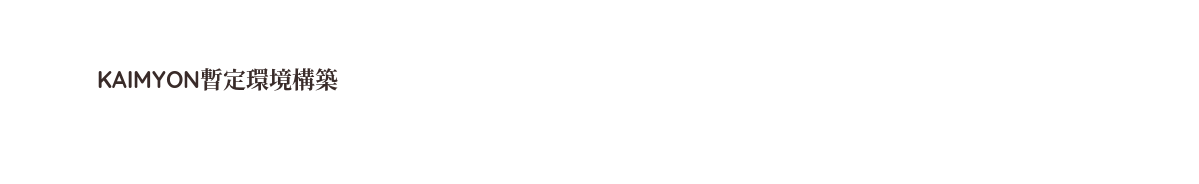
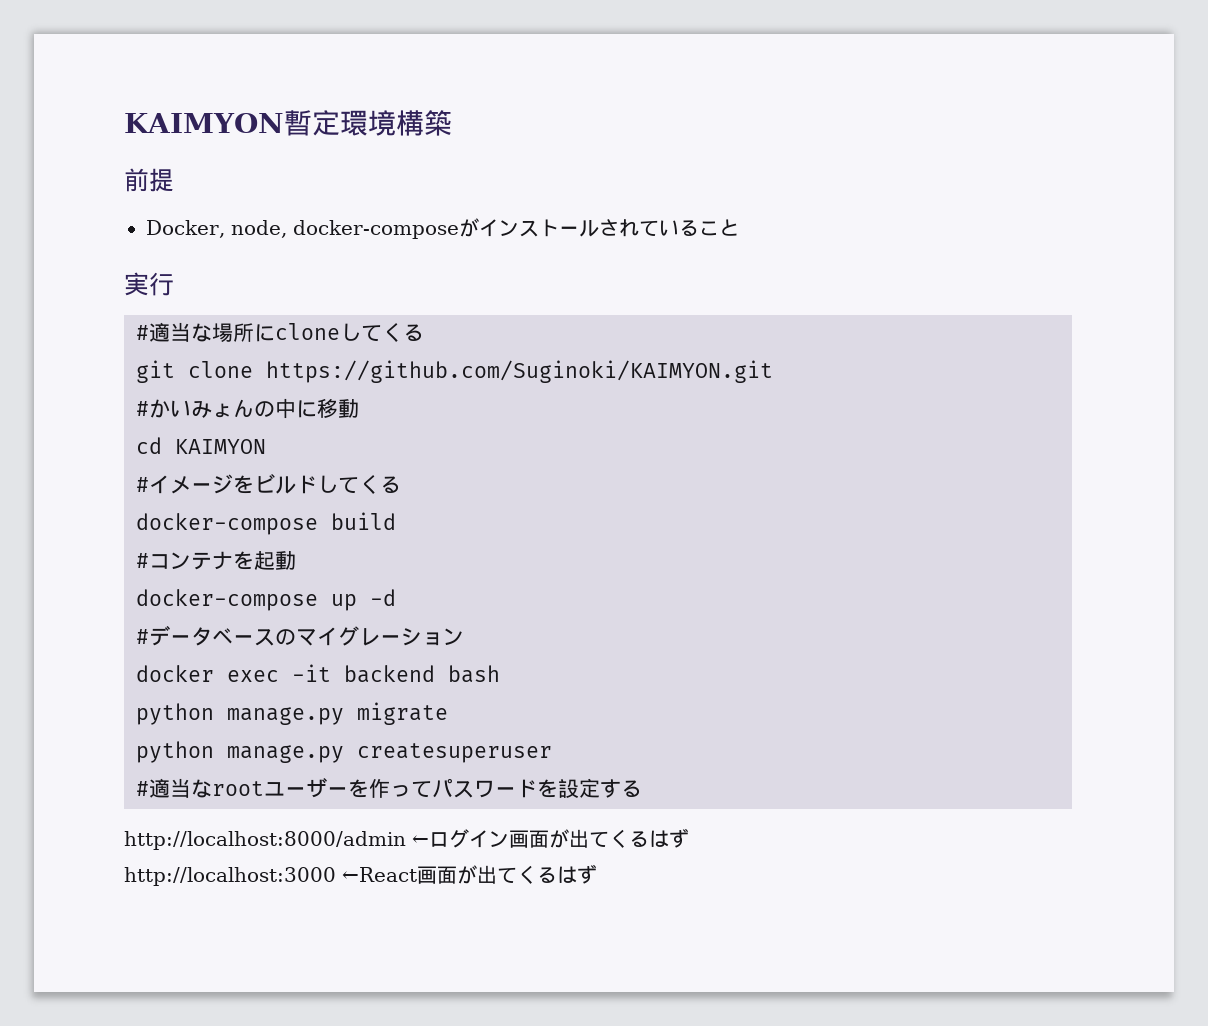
(338, 79) none -> [124,168,174,192] [146,218,739,239] [124,272,174,296] [136,322,424,343] [136,360,773,383] [136,398,359,419] [136,437,266,454] [136,474,401,494] [136,512,396,535] [136,551,296,571] [136,589,396,611] [136,625,464,646] [136,664,500,683] [136,702,448,725] [136,741,552,763] [136,778,642,798] [124,828,689,850] [124,864,597,886] // 前提 // Docker, node, docker-composeがインストールされていること // 実行 // #適当な場所にcloneしてくる // git clone https://github.com/Suginoki/KAIMYON.git // #かいみょんの中に移動 // cd KAIMYON // #イメージをビルドしてくる // docker-compose build // #コンテナを起動 // docker-compose up -d // #データベースのマイグレーション // docker exec -it backend bash // python manage.py migrate // python manage.py createsuperuser // #適当なrootユーザーを作ってパスワードを設定する // http://localhost:8000/admin ←ログイン画面が出てくるはず // http://localhost:3000 ←React画面が出てくるはず

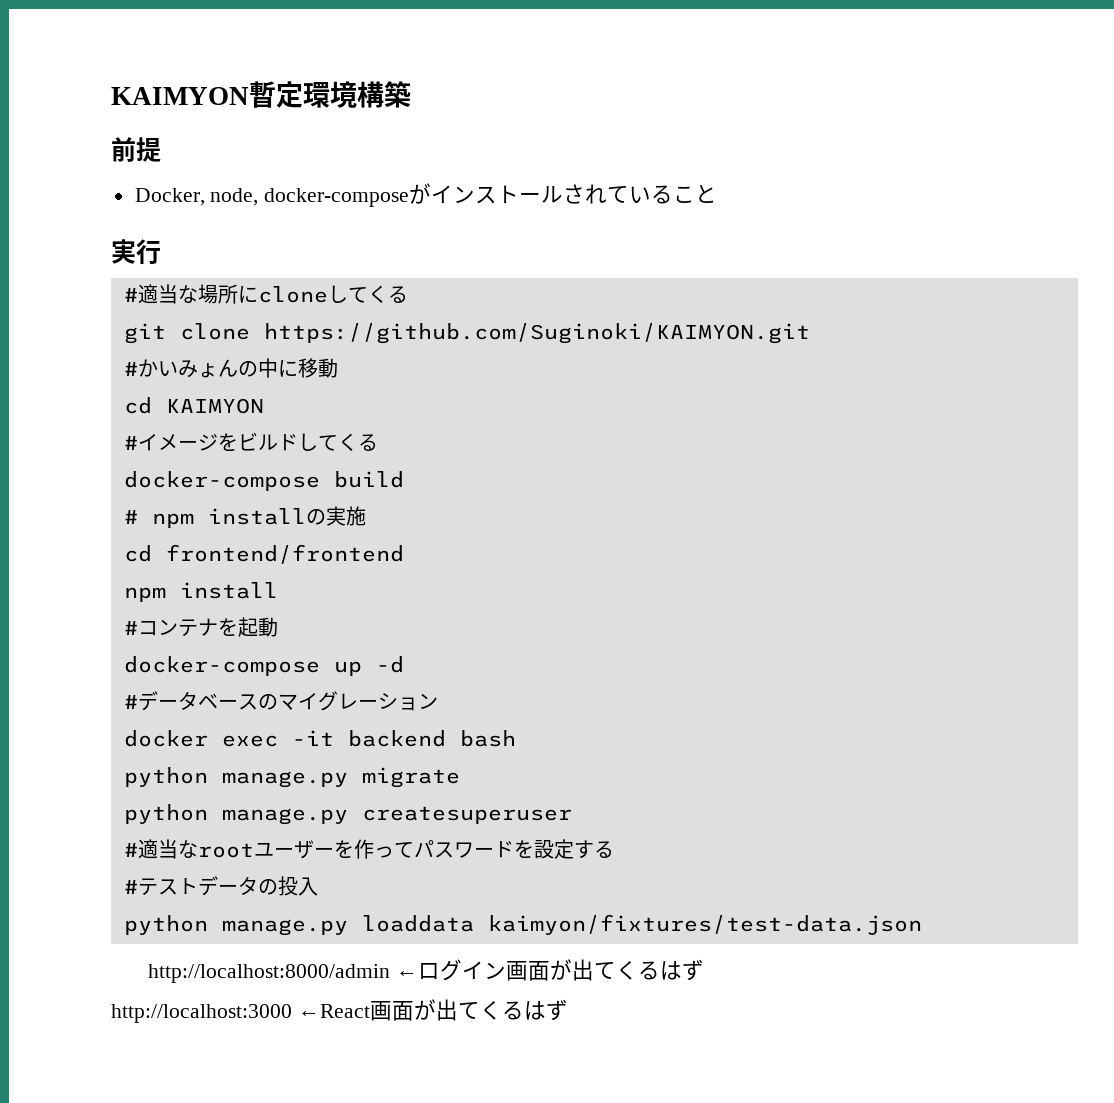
(396, 521) none -> [123,506,366,528] [123,544,404,564] [123,582,278,602] // # npm installの実施 // cd frontend/frontend // npm install
(642, 788) none -> [123,876,318,896] [123,914,922,936] // #テストデータの投入 // python manage.py loaddata kaimyon/fixtures/test-data.json

